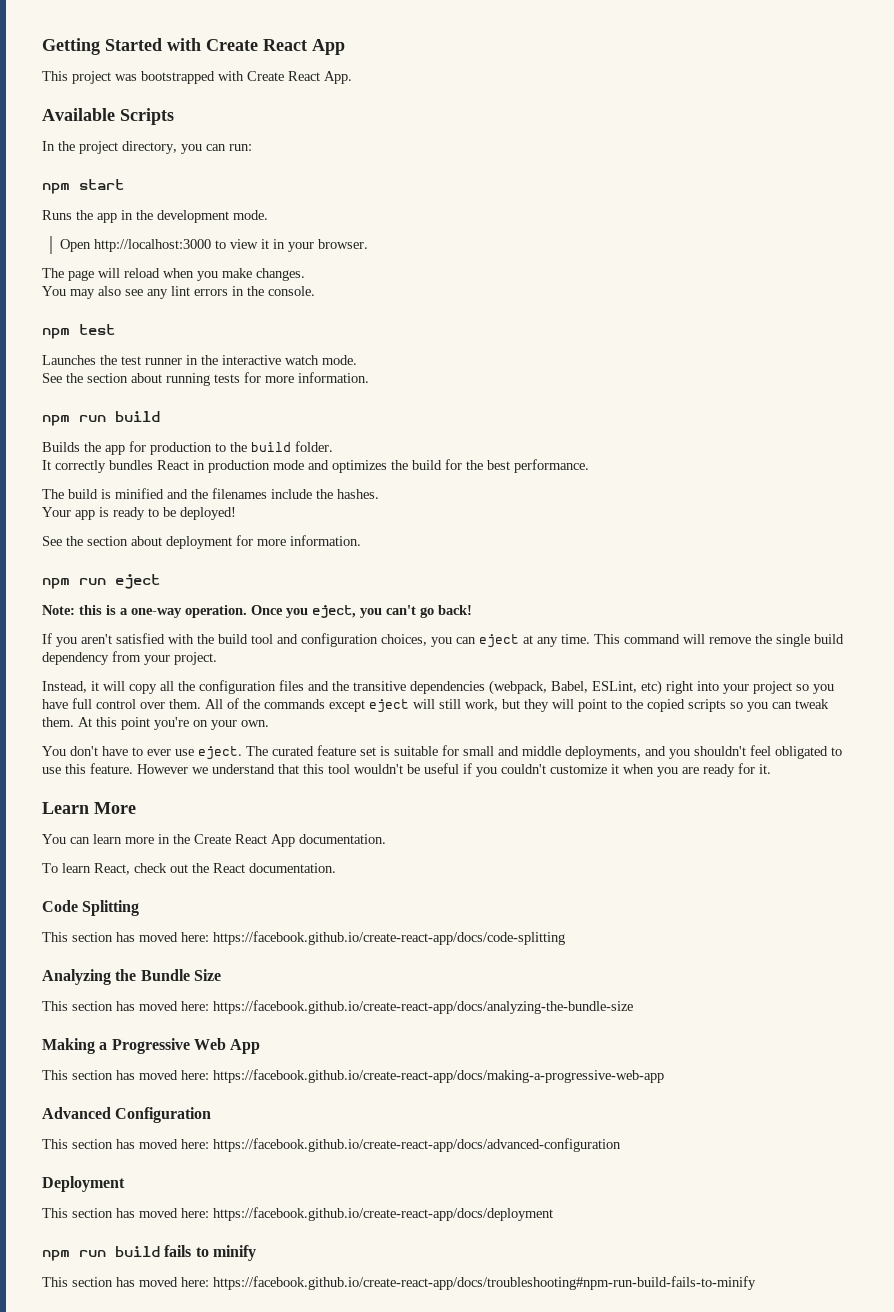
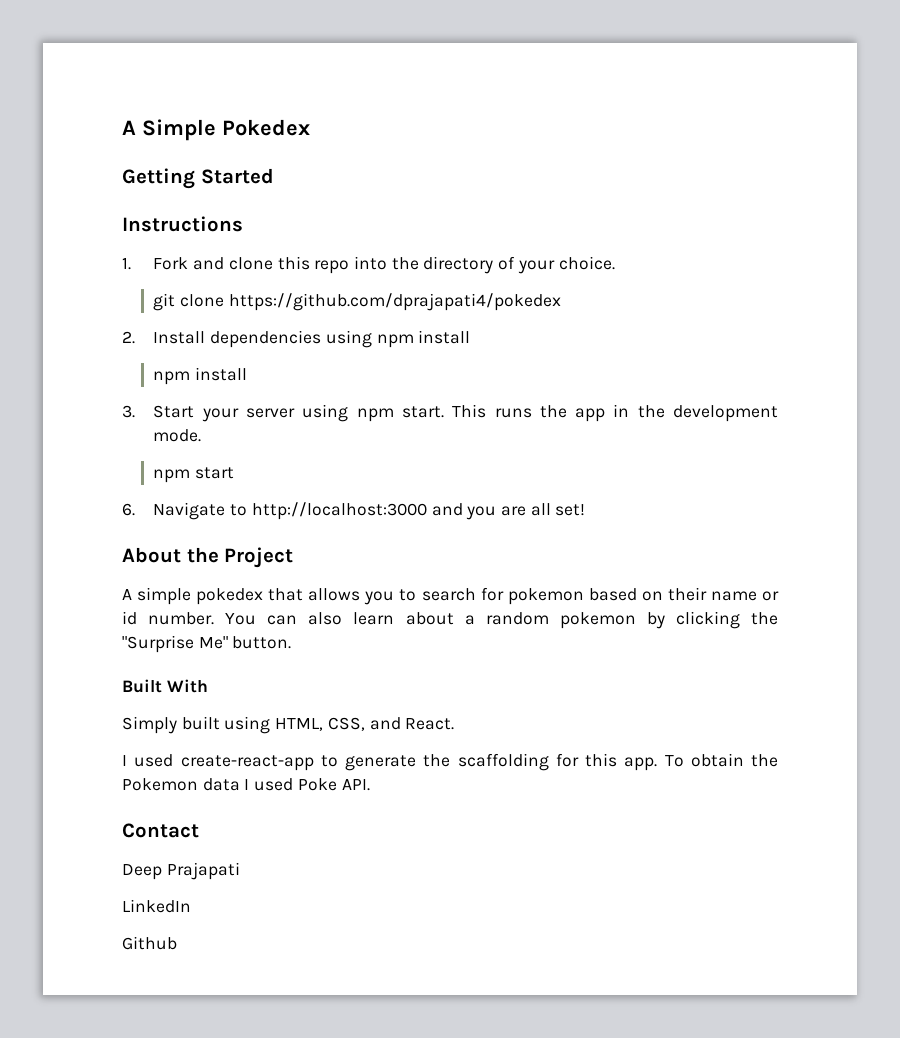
(42, 46) none -> [122,119,310,141] A Simple Pokedex //
[167,38,345,55] [42,71,352,84] [42,108,174,125] [42,141,252,154] [42,179,124,194] [42,210,72,220] with Create React App // This project was bootstrapped with Create React App. // Available Scripts // In the project directory, you can run: // npm start // Runs -> [122,216,243,232] [122,256,615,274] [153,293,561,311] [122,330,471,348] [153,367,248,385] [122,404,532,422] // Instructions // 1. Fork and clone this repo into the directory of your choice. // git clone https://github.com/dprajapati4/pokedex // 2. Install dependencies using npm install // npm install // 3. Start your server using npm start. This runs
[59,239,368,252] [42,268,305,281] [42,286,315,299] [42,324,115,339] [42,355,357,365] [42,372,369,386] [42,411,160,426] [42,441,333,455] [42,459,589,473] [42,488,379,499] [42,507,236,520] [42,535,361,549] [42,574,160,589] [42,605,472,618] [42,633,844,648] [42,651,217,665] [42,680,834,695] [42,698,829,713] [42,717,269,730] [42,745,842,760] [42,763,771,777] [42,802,136,814] [42,834,386,847] [42,863,336,875] [42,900,140,916] [42,931,565,945] [42,969,221,985] [42,1000,633,1014] [42,1038,261,1054] [42,1069,664,1083] [42,1107,212,1123] [42,1138,621,1152] [42,1176,125,1192] [42,1207,553,1221] [42,1245,256,1261] [42,1276,756,1290] Open http://localhost:3000 to view it in your browser. // The page will reload when you make changes. // You may also see any lint errors in the console. // npm test // Launches the test runner in the interactive watch mode. // See the section about running tests for more information. // npm run build // Builds the app for production to the build folder. // It correctly bundles React in production mode and optimizes the build for the best performance. // The build is minified and the filenames include the hashes. // Your app is ready to be deployed! // See the section about deployment for more information. // npm run eject // Note: this is a one-way operation. Once you eject, you can't go back! // If you aren't satisfied with the build tool and configuration choices, you can eject at any time. This command will remove the single build dependency from your project. // Instead, it will copy all the configuration files and the transitive dependencies (webpack, Babel, ESLint, etc) right into your project so you have full control over them. All of the commands except eject will still work, but they will point to the copied scripts so you can tweak them. At this point you're on your own. // You don't have to ever use eject. The curated feature set is suitable for small and middle deployments, and you shouldn't feel obligated to use this feature. However we understand that this tool wouldn't be useful if you couldn't customize it when you are ready for it. // Learn More // You can learn more in the Create React App documentation. // To learn React, check out the React documentation. // Code Splitting // This section has moved here: https://facebook.github.io/create-react-app/docs/code-splitting // Analyzing the Bundle Size // This section has moved here: https://facebook.github.io/create-react-app/docs/analyzing-the-bundle-size // Making a Progressive Web App // This section has moved here: https://facebook.github.io/create-react-app/docs/making-a-progressive-web-app // Advanced Configuration // This section has moved here: https://facebook.github.io/create-react-app/docs/advanced-configuration // Deployment // This section has moved here: https://facebook.github.io/create-react-app/docs/deployment // npm run build fails to minify // This section has moved here: https://facebook.github.io/create-react-app/docs/troubleshooting#npm-run-build-fails-to-minify -> [153,467,235,483] [122,502,586,520] [122,547,294,568] [122,587,779,605] [122,611,779,629] [122,635,292,653] [122,679,208,693] [122,716,455,734] [122,753,778,771] [122,778,370,791] [122,823,199,838] [122,862,240,880] [122,899,191,913] [122,936,177,950] npm start // 6. Navigate to http://localhost:3000 and you are all set! // About the Project // A simple pokedex that allows you to search for pokemon based on their name or id number. You can also learn about a random pokemon by clicking the "Surprise Me" button. // Built With // Simply built using HTML, CSS, and React. // I used create-react-app to generate the scaffolding for this app. To obtain the Pokemon data I used Poke API. // Contact // Deep Prajapati // LinkedIn // Github

